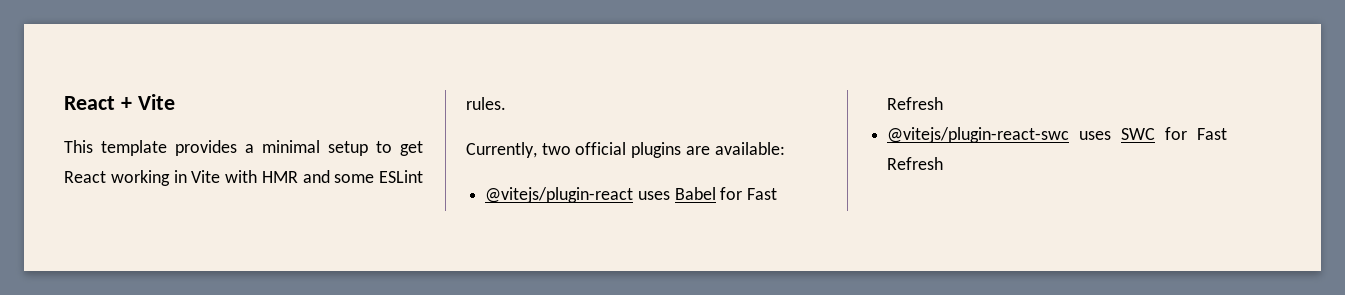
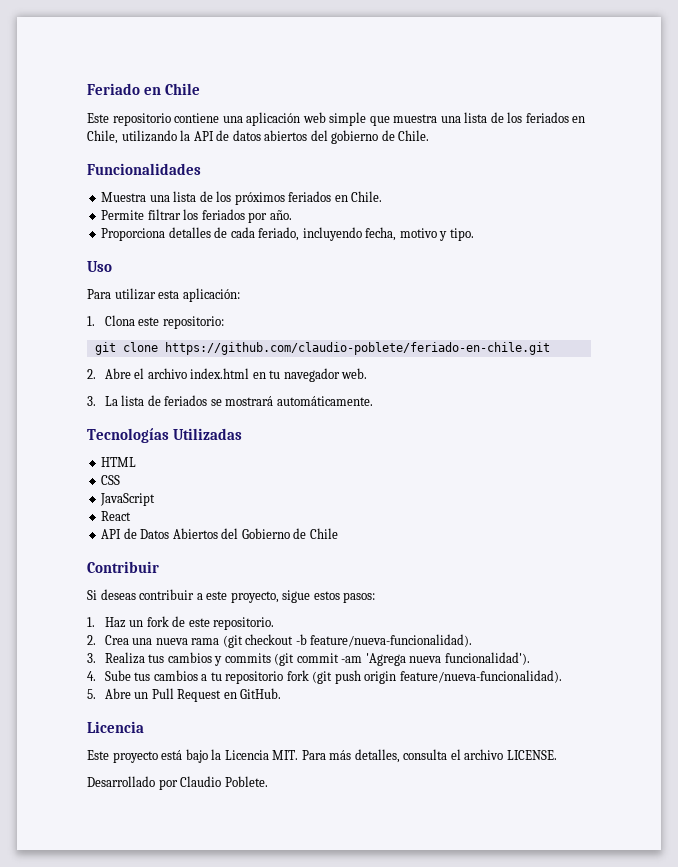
[64,94,175,110] [64,140,423,156] [64,170,423,186] [466,97,506,110] [466,142,785,158] [485,187,778,203] [887,97,944,110] [887,127,1227,143] [887,157,944,170] React + Vite // This template provides a minimal setup to get React working in Vite with HMR and some ESLint rules. // Currently, two official plugins are available: // @vitejs/plugin-react uses Babel for Fast Refresh // @vitejs/plugin-react-swc uses SWC for Fast Refresh -> [87,83,201,95] [87,112,586,126] [87,130,430,144] [87,163,201,175] [101,191,383,205] [101,209,292,223] [101,227,474,241] [87,261,112,272] [87,288,240,302] [87,315,224,329] [94,342,550,355] [87,368,368,382] [87,395,373,406] [87,428,242,443] [101,457,137,467] [101,475,121,485] [100,493,156,506] [101,511,132,521] [101,528,338,539] [87,561,159,573] [87,589,376,603] [87,616,275,630] [87,634,473,648] [87,652,530,666] [87,670,562,684] [87,688,282,702] [87,721,144,733] [87,749,557,763] [87,776,268,790] Feriado en Chile // Este repositorio contiene una aplicación web simple que muestra una lista de los feriados en Chile, utilizando la API de datos abiertos del gobierno de Chile. // Funcionalidades // Muestra una lista de los próximos feriados en Chile. // Permite filtrar los feriados por año. // Proporciona detalles de cada feriado, incluyendo fecha, motivo y tipo. // Uso // Para utilizar esta aplicación: // 1. Clona este repositorio: // git clone https://github.com/claudio-poblete/feriado-en-chile.git // 2. Abre el archivo index.html en tu navegador web. // 3. La lista de feriados se mostrará automáticamente. // Tecnologías Utilizadas // HTML // CSS // JavaScript // React // API de Datos Abiertos del Gobierno de Chile // Contribuir // Si deseas contribuir a este proyecto, sigue estos pasos: // 1. Haz un fork de este repositorio. // 2. Crea una nueva rama (git checkout -b feature/nueva-funcionalidad). // 3. Realiza tus cambios y commits (git commit -am 'Agrega nueva funcionalidad'). // 4. Sube tus cambios a tu repositorio fork (git push origin feature/nueva-funcionalidad). // 5. Abre un Pull Request en GitHub. // Licencia // Este proyecto está bajo la Licencia MIT. Para más detalles, consulta el archivo LICENSE. // Desarrollado por Claudio Poblete.

